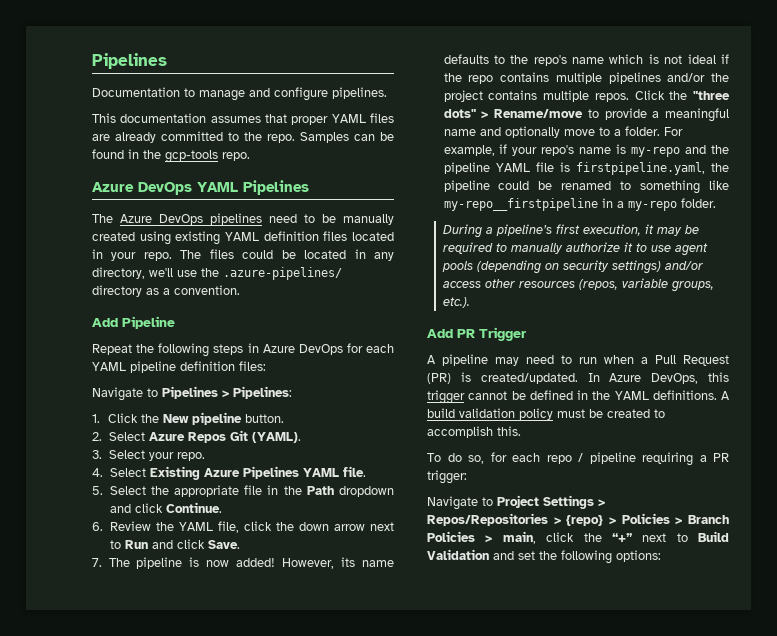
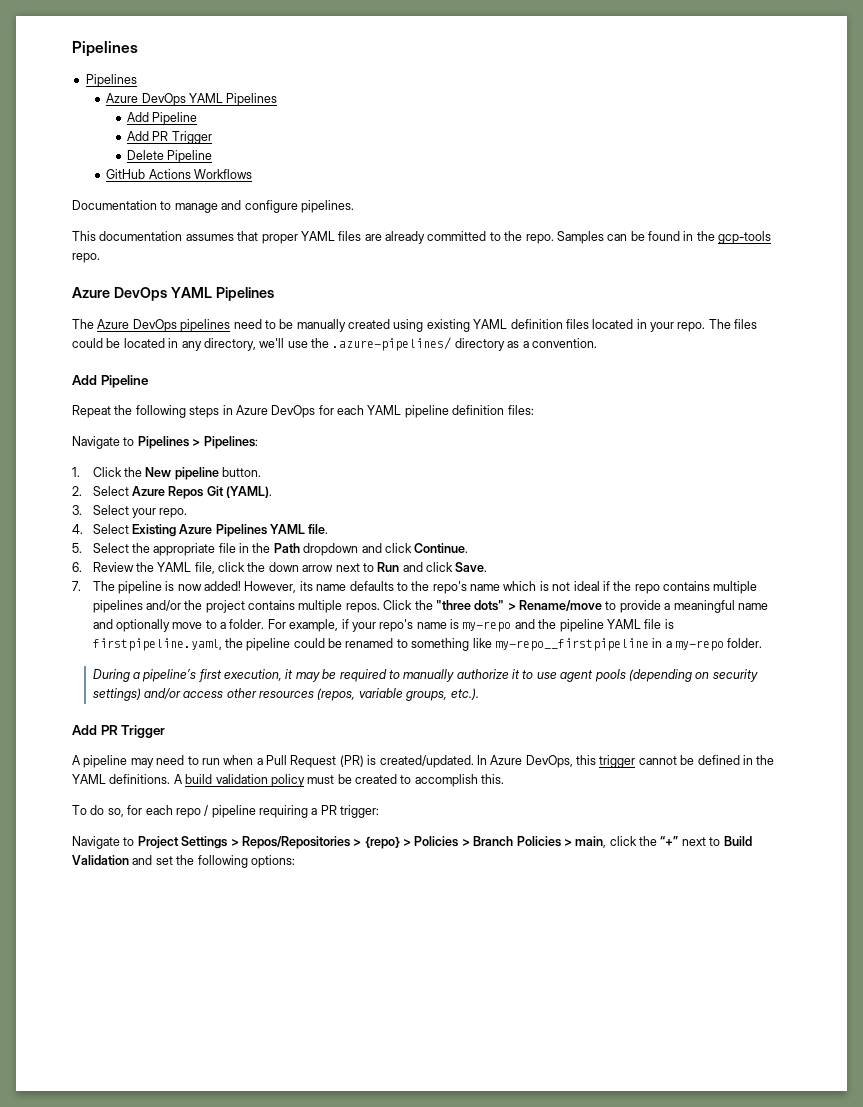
[92,53,167,69] Pipelines -> [72,41,138,57] [85,74,137,87] [106,93,278,106] [126,112,198,125] [126,131,212,144] [126,150,213,163] [106,169,253,179] Pipelines // Pipelines // Azure DevOps YAML Pipelines // Add Pipeline // Add PR Trigger // Delete Pipeline // GitHub Actions Workflows

